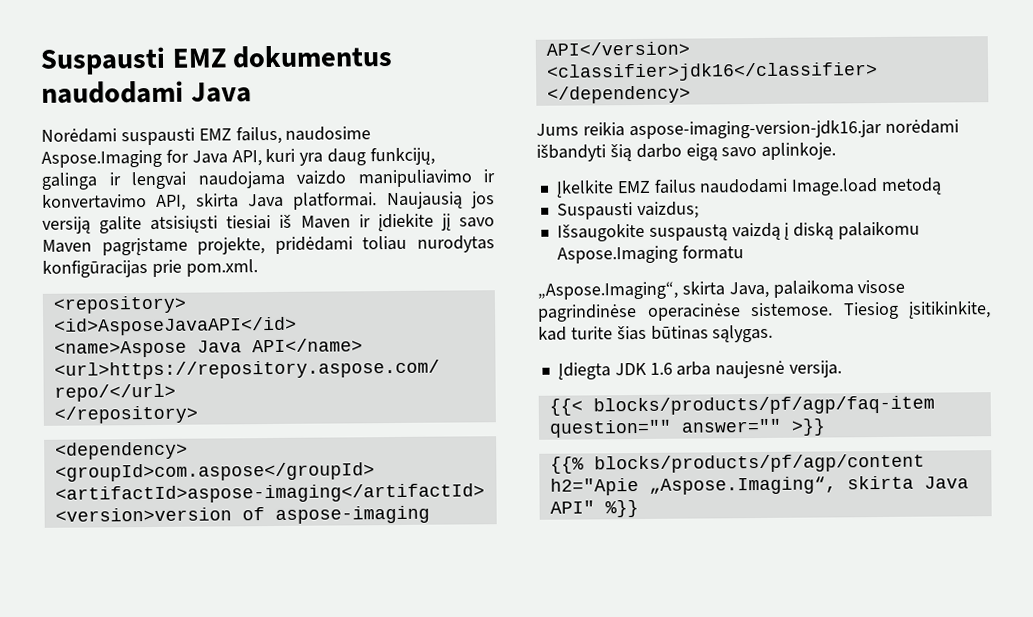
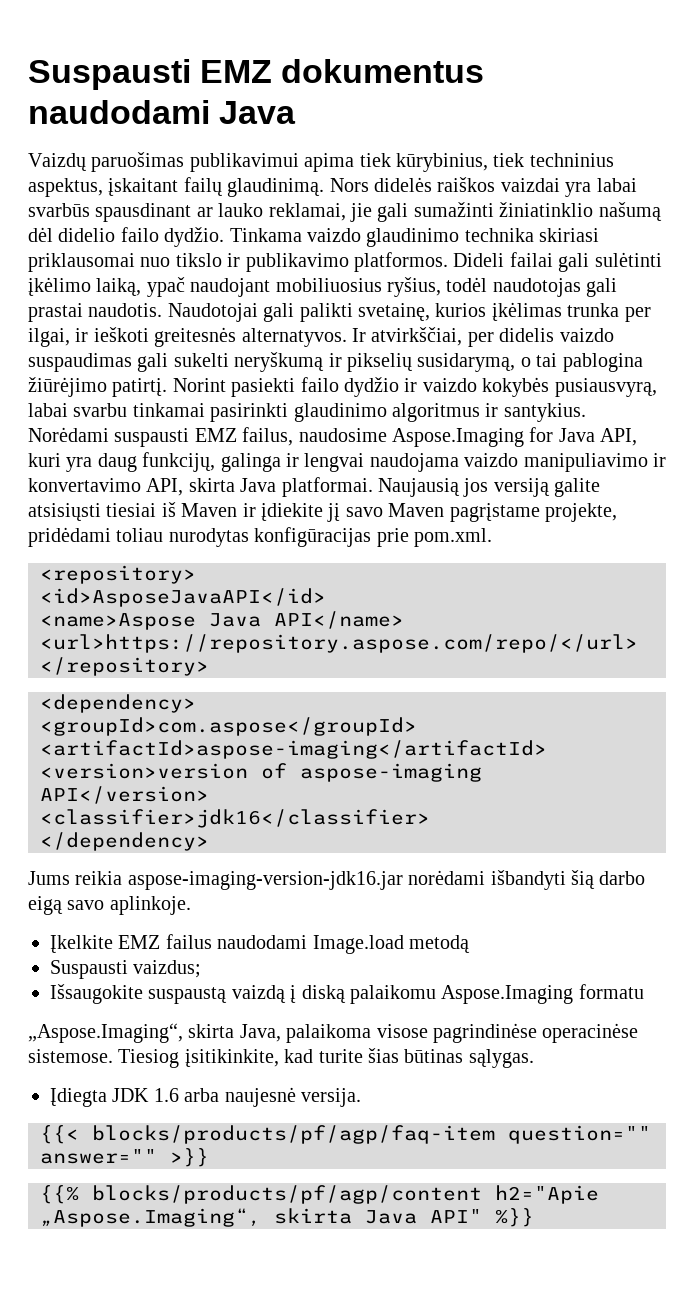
(252, 92) none -> [28,152,614,172] [28,177,637,197] [28,202,662,222] [28,227,600,247] [28,252,662,272] [28,277,618,297] [28,302,651,322] [28,327,614,347] [28,352,643,372] [28,377,657,397] [28,403,586,422] Vaizdų paruošimas publikavimui apima tiek kūrybinius, tiek techninius aspektus, įskaitant failų glaudinimą. Nors didelės raiškos vaizdai yra labai svarbūs spausdinant ar lauko reklamai, jie gali sumažinti žiniatinklio našumą dėl didelio failo dydžio. Tinkama vaizdo glaudinimo technika skiriasi priklausomai nuo tikslo ir publikavimo platformos. Dideli failai gali sulėtinti įkėlimo laiką, ypač naudojant mobiliuosius ryšius, todėl naudotojas gali prastai naudotis. Naudotojai gali palikti svetainę, kurios įkėlimas trunka per ilgai, ir ieškoti greitesnės alternatyvos. Ir atvirkščiai, per didelis vaizdo suspaudimas gali sukelti neryškumą ir pikselių susidarymą, o tai pablogina žiūrėjimo patirtį. Norint pasiekti failo dydžio ir vaizdo kokybės pusiausvyrą, labai svarbu tinkamai pasirinkti glaudinimo algoritmus ir santykius.

